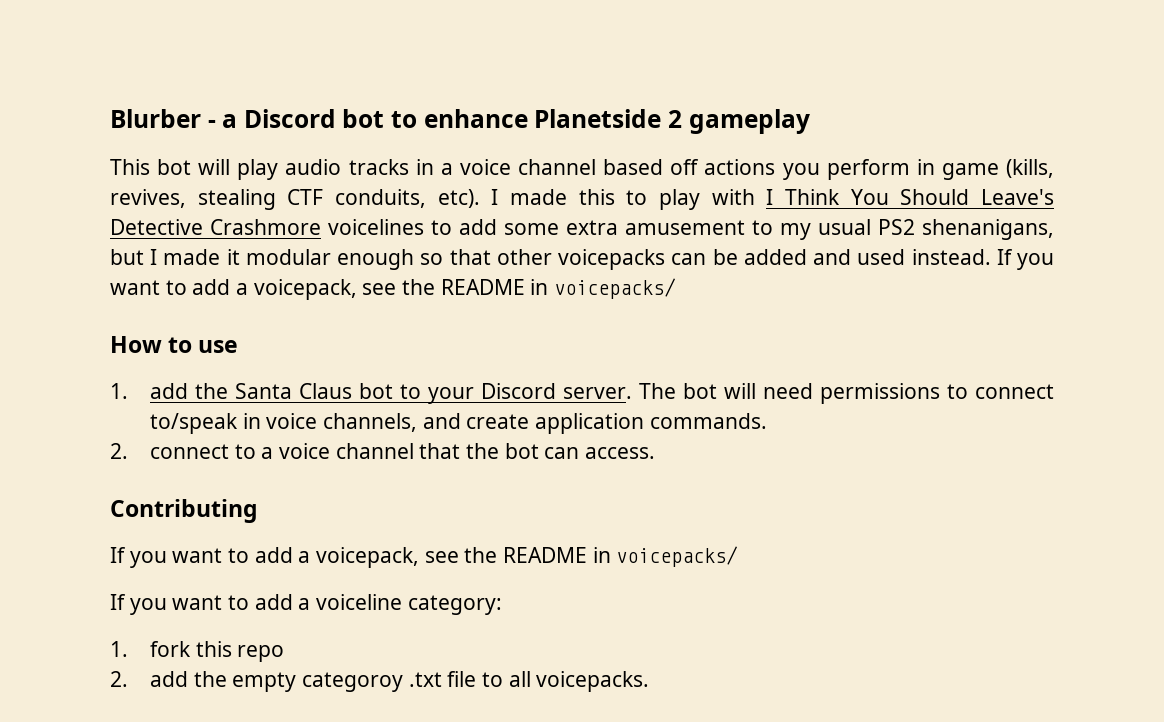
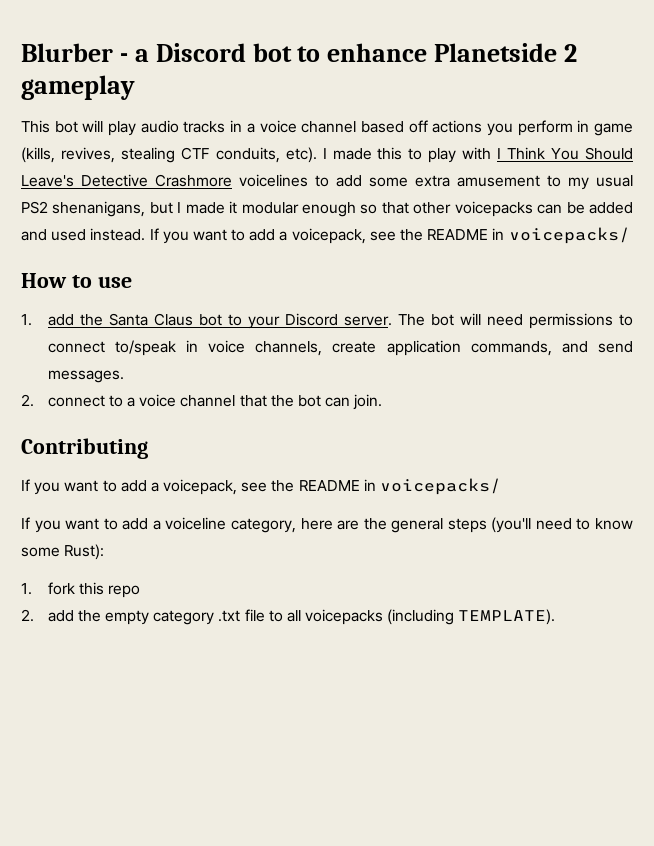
[422,413,461,429] and -> (323, 348) none
[649,413,767,429] commands. -> [470,341,634,356] [47,370,124,383] commands, and send messages.
[585,447,656,459] access. -> [353,394,383,410] join.
[407,595,502,615] category: -> [230,517,633,533] [21,544,105,560] category, here are the general steps (you'll need to know some Rust):
[302,672,404,692] categoroy -> [153,610,215,625] category
[536,671,650,692] voicepacks. -> [305,609,556,625] voicepacks (including TEMPLATE).

